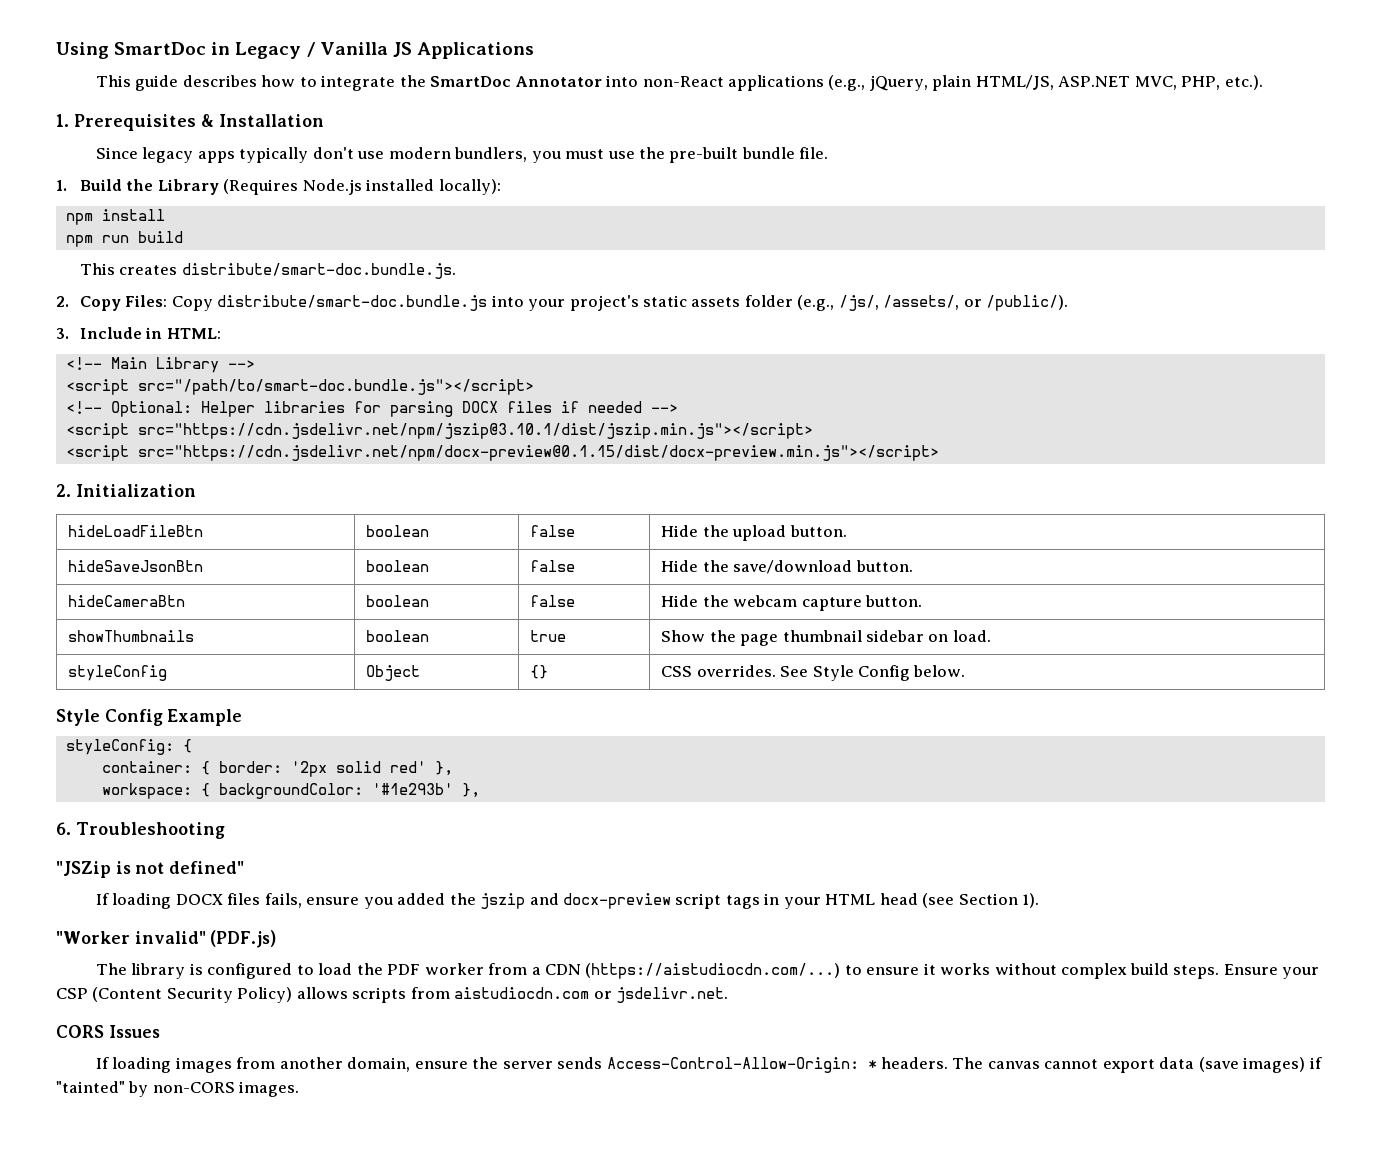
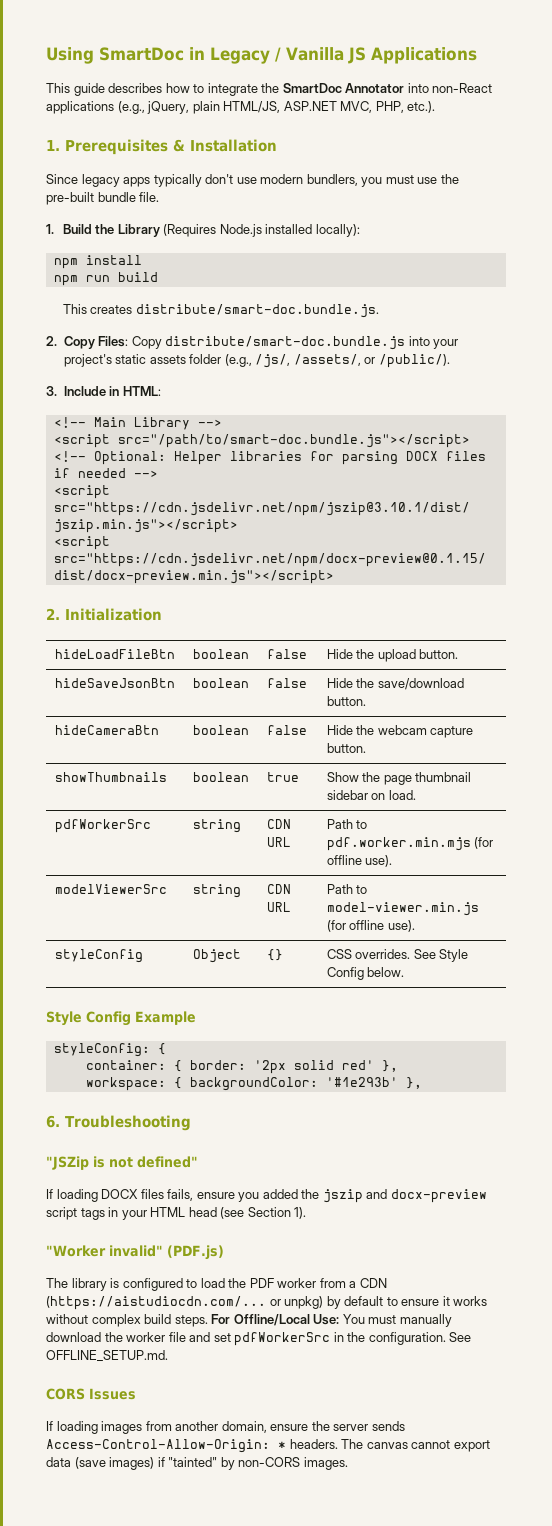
(991, 636) none -> [54,819,151,833] [192,819,241,833] [266,819,291,829] [266,837,291,847] [326,819,368,829] [326,837,494,851] [326,855,393,867] [54,884,167,894] [192,884,241,898] [266,884,291,894] [266,902,291,912] [326,884,368,894] [326,902,479,916] [326,920,415,932] // pdfWorkerSrc | string | CDN URL | Path to pdf.worker.min.mjs (for offline use). // modelViewerSrc | string | CDN URL | Path to model-viewer.min.js (for offline use).
[585,963,841,979] (https://aistudiocdn.com/...) -> [46,1296,384,1310] (https://aistudiocdn.com/... or unpkg) by default
[1223,964,1320,979] [56,987,729,1003] Ensure your CSP (Content Security Policy) allows scripts from aistudiocdn.com or jsdelivr.net. -> [211,1314,452,1327] [46,1332,472,1346] [46,1350,168,1362] For Offline/Local Use: You must manually download the worker file and set pdfWorkerSrc in the configuration. See OFFLINE_SETUP.md.

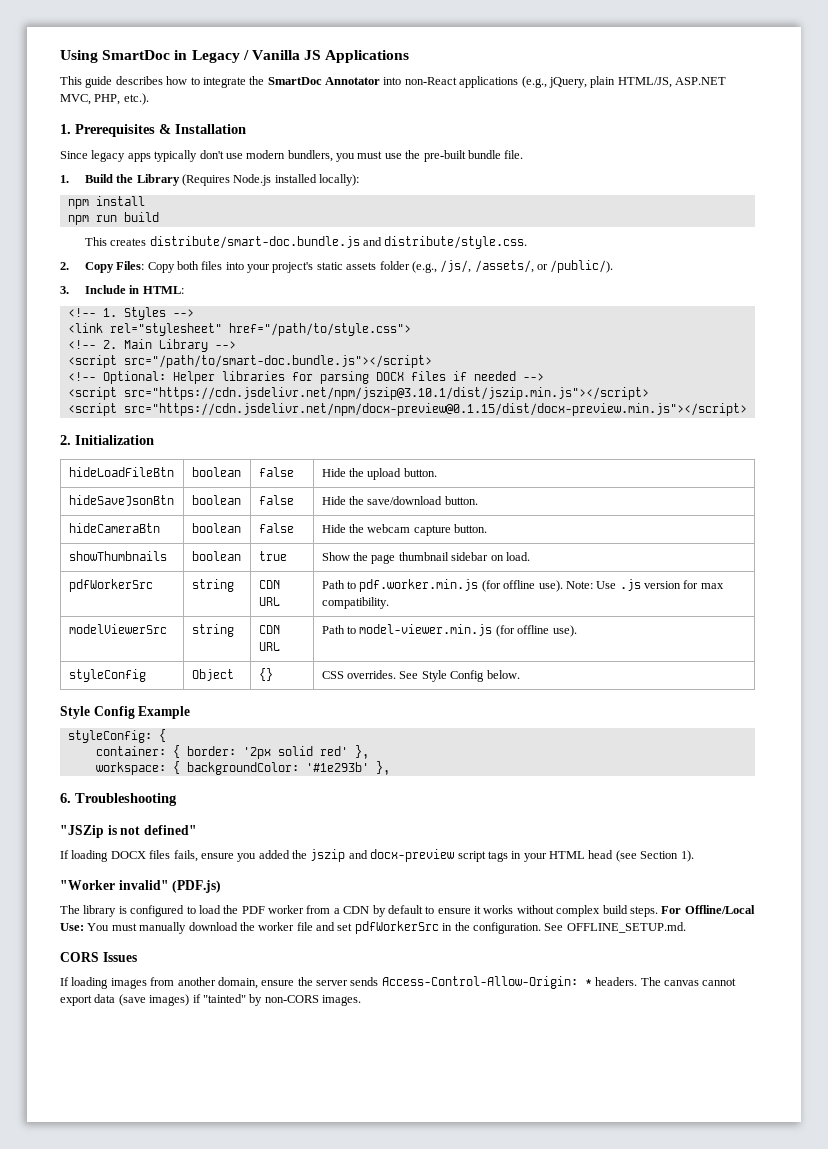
[135,304,379,318] distribute/smart-doc.bundle.js. -> [149,236,528,249] distribute/smart-doc.bundle.js and distribute/style.css.
[165,336,406,350] distribute/smart-doc.bundle.js -> [176,261,223,270] both files
(86, 422) none -> [102,307,194,320] [67,323,411,336] [67,340,117,349] 1. Styles --> // <link rel="stylesheet" href="/path/to/style.css"> // <!-- 2.
[326,837,494,851] [326,855,393,867] pdf.worker.min.mjs (for offline use). -> [359,579,724,592] [321,597,389,609] pdf.worker.min.js (for offline use). Note: Use .js version for max compatibility.
[46,1296,324,1310] (https://aistudiocdn.com/... or unpkg) -> (370, 910) none

